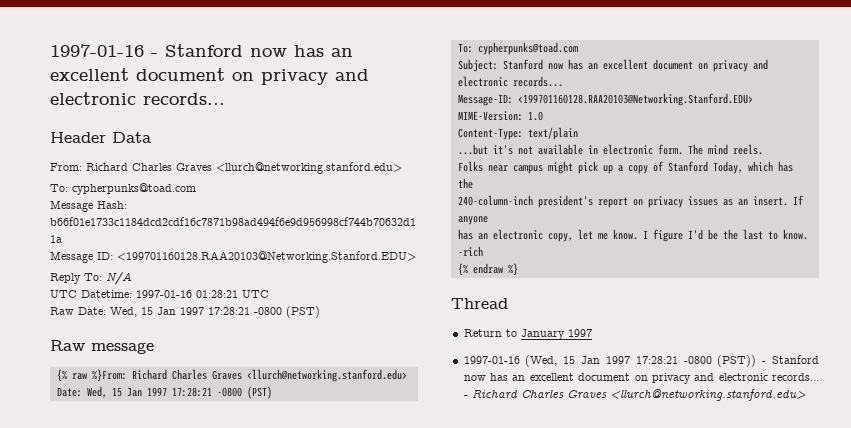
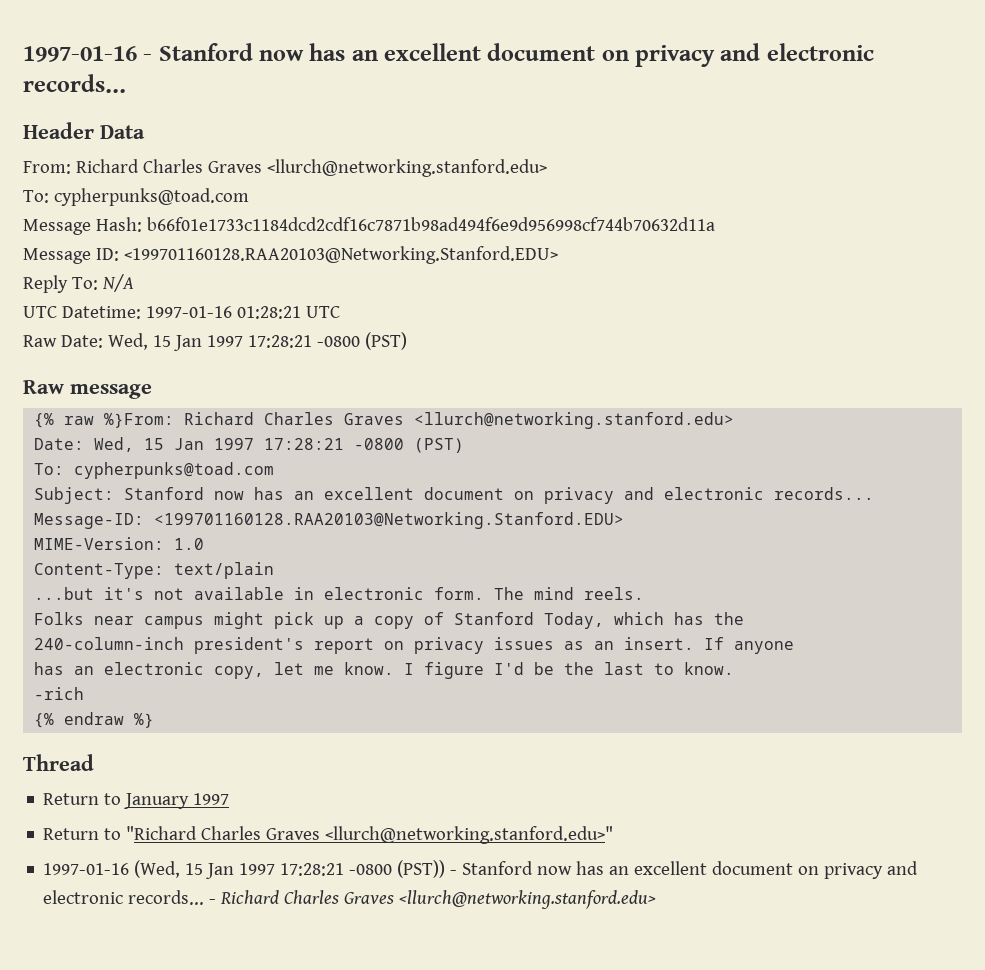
(592, 333) none -> [43,826,614,844] // Return to "Richard Charles Graves <llurch@networking.stanford.edu>"

